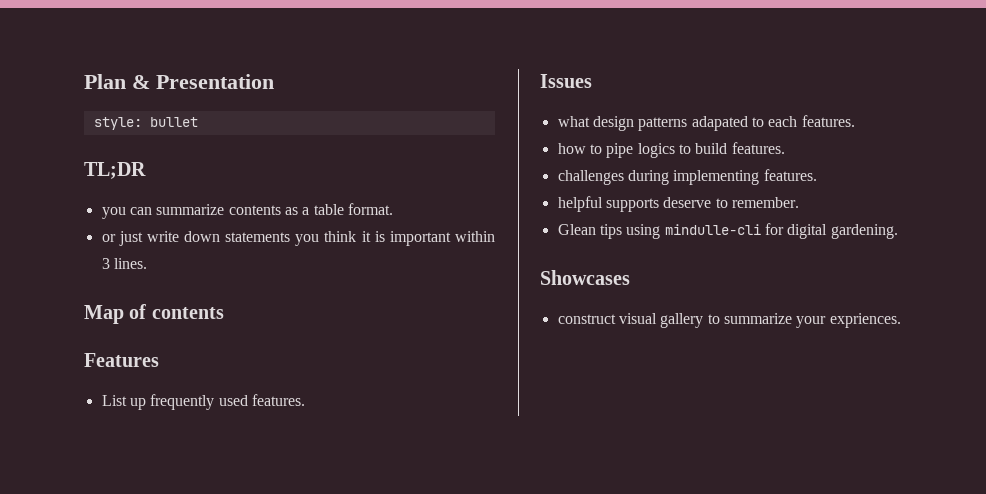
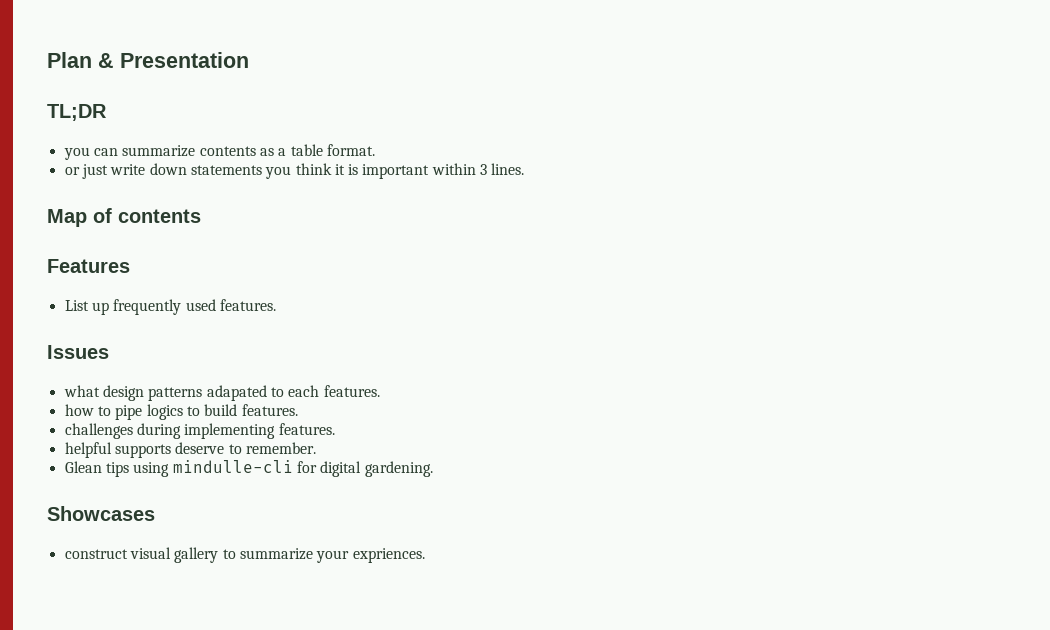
[93,117,198,130] // style: bullet -> (249, 60) none

